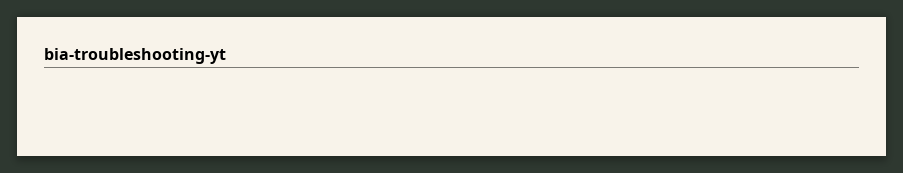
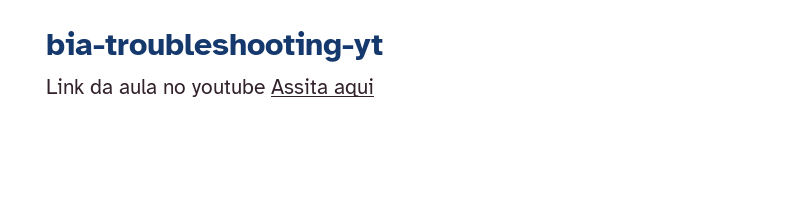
(226, 56) none -> [46,78,374,97] // Link da aula no youtube Assita aqui

